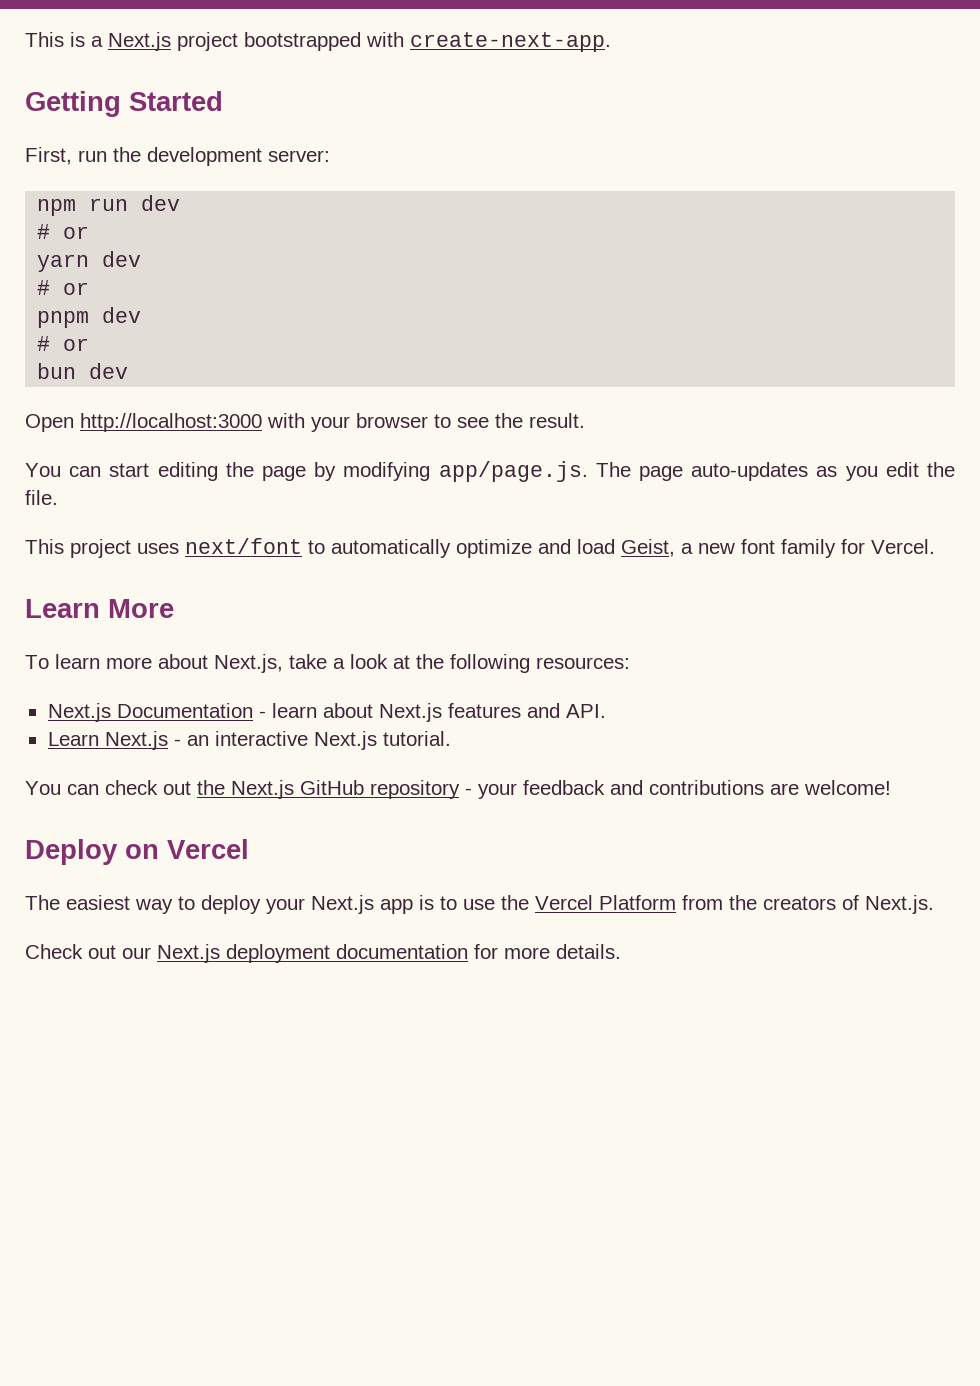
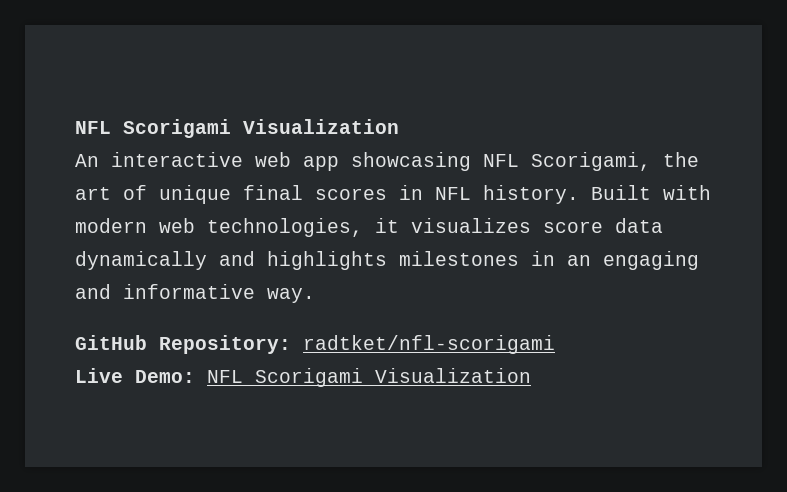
[25,32,611,52] [25,91,223,117] [25,147,330,166] [37,195,181,216] [37,224,90,239] [37,251,142,272] [37,280,90,295] [37,307,142,328] [37,336,90,351] [37,363,129,379] [25,413,585,432] [25,461,956,482] [25,490,58,505] [25,538,935,558] [25,599,174,618] [25,654,630,673] [47,703,606,722] [47,731,451,750] [25,780,891,799] [25,839,249,865] [25,895,934,914] [25,944,621,963] This is a Next.js project bootstrapped with create-next-app. // Getting Started // First, run the development server: // npm run dev // # or // yarn dev // # or // pnpm dev // # or // bun dev // Open http://localhost:3000 with your browser to see the result. // You can start editing the page by modifying app/page.js. The page auto-updates as you edit the file. // This project uses next/font to automatically optimize and load Geist, a new font family for Vercel. // Learn More // To learn more about Next.js, take a look at the following resources: // Next.js Documentation - learn about Next.js features and API. // Learn Next.js - an interactive Next.js tutorial. // You can check out the Next.js GitHub repository - your feedback and contributions are welcome! // Deploy on Vercel // The easiest way to deploy your Next.js app is to use the Vercel Platform from the creators of Next.js. // Check out our Next.js deployment documentation for more details. -> [75,119,399,138] [75,152,699,171] [75,185,711,204] [75,218,663,237] [75,251,699,270] [75,284,315,303] [75,335,555,354] [75,368,531,387] NFL Scorigami Visualization // An interactive web app showcasing NFL Scorigami, the art of unique final scores in NFL history. Built with modern web technologies, it visualizes score data dynamically and highlights milestones in an engaging and informative way. // GitHub Repository: radtket/nfl-scorigami // Live Demo: NFL Scorigami Visualization

